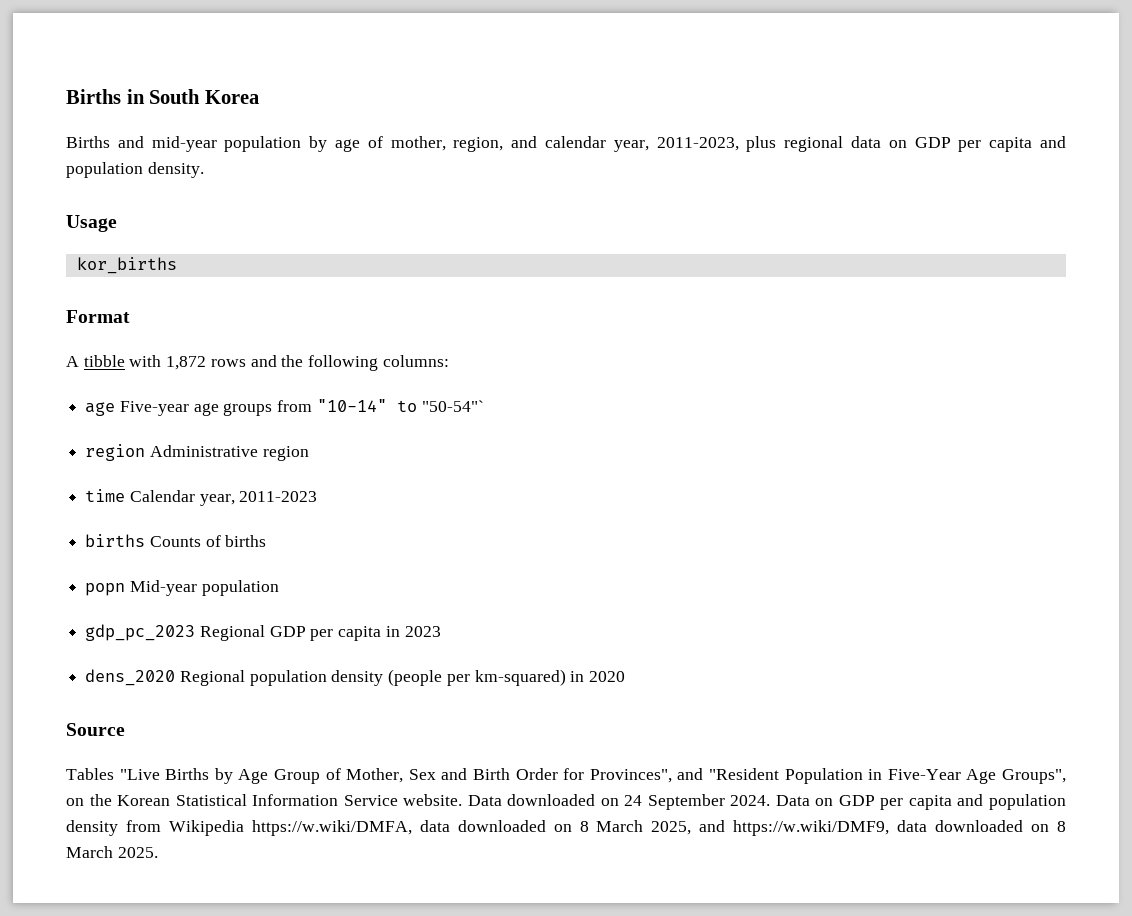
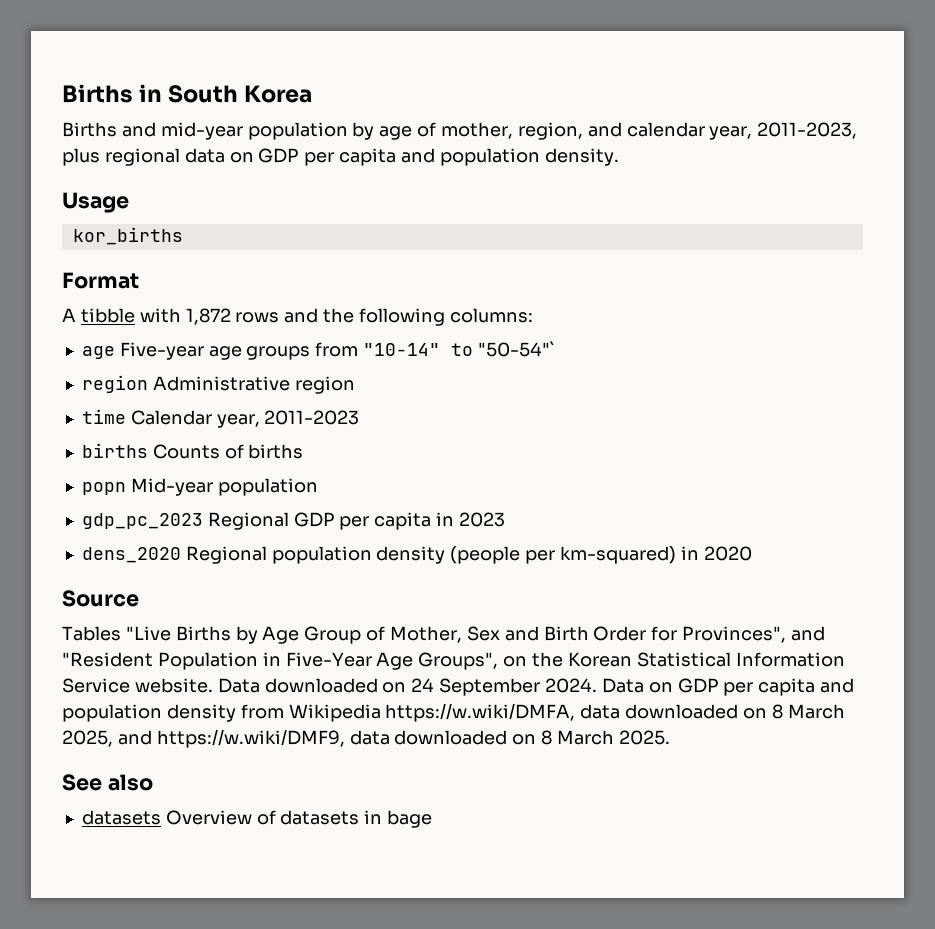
(158, 852) none -> [62,774,153,791] [81,810,433,828] // See also // datasets Overview of datasets in bage

